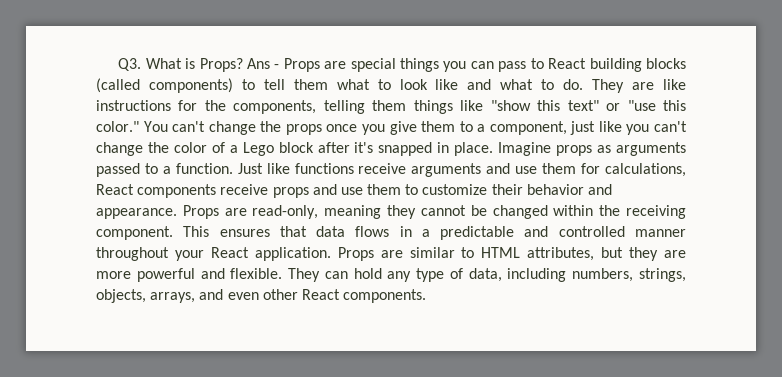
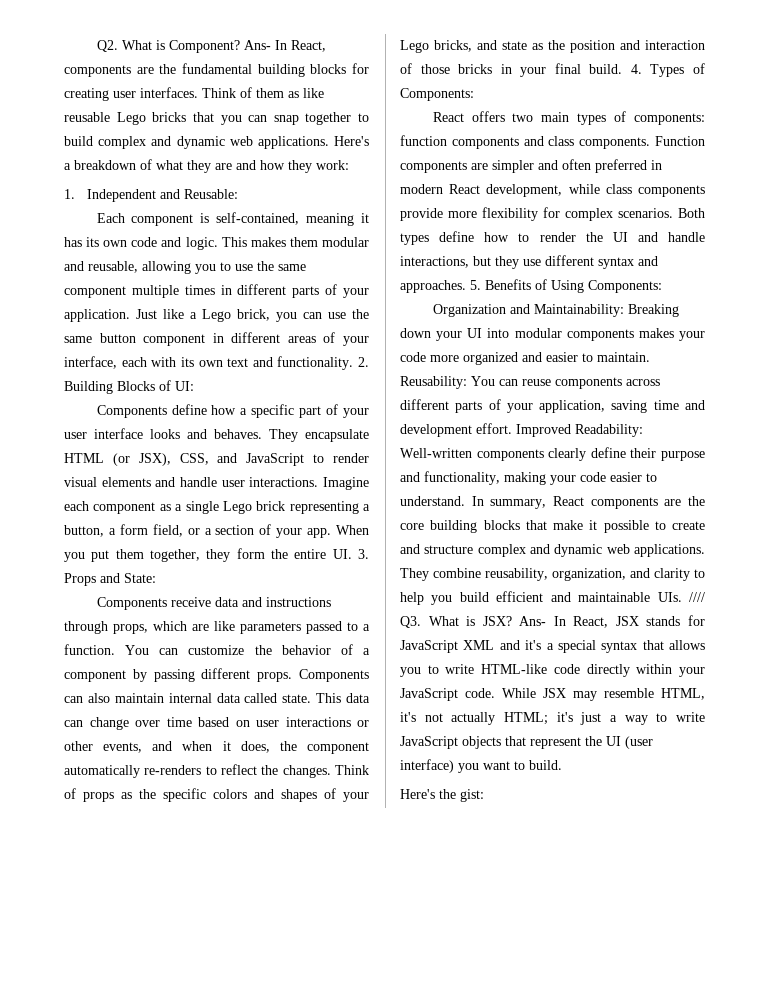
[118,58,686,72] [96,78,686,93] [96,100,686,114] [96,121,687,135] [96,142,686,156] [96,163,686,177] [96,184,613,198] [96,205,686,219] [96,226,686,240] [96,247,686,261] [96,268,686,282] [96,289,427,303] Q3. What is Props? Ans - Props are special things you can pass to React building blocks (called components) to tell them what to look like and what to do. They are like instructions for the components, telling them things like "show this text" or "use this color." You can't change the props once you give them to a component, just like you can't change the color of a Lego block after it's snapped in place. Imagine props as arguments passed to a function. Just like functions receive arguments and use them for calculations, React components receive props and use them to customize their behavior and appearance. Props are read-only, meaning they cannot be changed within the receiving component. This ensures that data flows in a predictable and controlled manner throughout your React application. Props are similar to HTML attributes, but they are more powerful and flexible. They can hold any type of data, including numbers, strings, objects, arrays, and even other React components. -> [96,40,326,53] [64,63,369,77] [64,87,324,101] [64,112,369,125] [64,136,369,149] [64,159,349,173] [64,189,239,202] [96,212,370,226] [64,237,369,250] [64,261,306,274] [64,284,369,298] [64,309,369,322] [64,332,369,346] [64,356,369,370] [64,380,194,394] [96,404,369,418] [64,428,369,442] [64,453,369,466] [64,477,369,490] [64,501,370,514] [64,524,369,538] [64,548,369,562] [64,573,156,586] [96,597,331,610] [64,621,370,634] [64,644,370,655] [64,668,369,682] [64,693,370,703] [64,717,369,730] [64,741,369,754] [64,764,369,778] [64,788,369,802] [400,40,705,53] [400,63,705,77] [400,88,474,101] [432,111,705,125] [400,135,705,149] [400,159,662,173] [400,184,705,197] [400,207,705,221] [400,231,705,245] [400,255,658,269] [400,279,662,293] [432,304,679,317] [400,328,705,341] [400,352,650,365] [400,376,660,389] [400,399,705,413] [400,423,643,437] [400,447,705,461] [400,471,657,485] [400,496,705,509] [400,520,705,533] [400,544,705,557] [400,568,705,581] [400,591,705,605] [400,615,705,628] [400,640,705,653] [400,664,705,677] [400,688,705,701] [400,712,705,725] [400,736,653,749] [400,759,562,773] [400,789,484,802] Q2. What is Component? Ans- In React, components are the fundamental building blocks for creating user interfaces. Think of them as like reusable Lego bricks that you can snap together to build complex and dynamic web applications. Here's a breakdown of what they are and how they work: // 1. Independent and Reusable: // Each component is self-contained, meaning it has its own code and logic. This makes them modular and reusable, allowing you to use the same component multiple times in different parts of your application. Just like a Lego brick, you can use the same button component in different areas of your interface, each with its own text and functionality. 2. Building Blocks of UI: // Components define how a specific part of your user interface looks and behaves. They encapsulate HTML (or JSX), CSS, and JavaScript to render visual elements and handle user interactions. Imagine each component as a single Lego brick representing a button, a form field, or a section of your app. When you put them together, they form the entire UI. 3. Props and State: // Components receive data and instructions through props, which are like parameters passed to a function. You can customize the behavior of a component by passing different props. Components can also maintain internal data called state. This data can change over time based on user interactions or other events, and when it does, the component automatically re-renders to reflect the changes. Think of props as the specific colors and shapes of your Lego bricks, and state as the position and interaction of those bricks in your final build. 4. Types of Components: // React offers two main types of components: function components and class components. Function components are simpler and often preferred in modern React development, while class components provide more flexibility for complex scenarios. Both types define how to render the UI and handle interactions, but they use different syntax and approaches. 5. Benefits of Using Components: // Organization and Maintainability: Breaking down your UI into modular components makes your code more organized and easier to maintain. Reusability: You can reuse components across different parts of your application, saving time and development effort. Improved Readability: Well-written components clearly define their purpose and functionality, making your code easier to understand. In summary, React components are the core building blocks that make it possible to create and structure complex and dynamic web applications. They combine reusability, organization, and clarity to help you build efficient and maintainable UIs. //// Q3. What is JSX? Ans- In React, JSX stands for JavaScript XML and it's a special syntax that allows you to write HTML-like code directly within your JavaScript code. While JSX may resemble HTML, it's not actually HTML; it's just a way to write JavaScript objects that represent the UI (user interface) you want to build. // Here's the gist:

